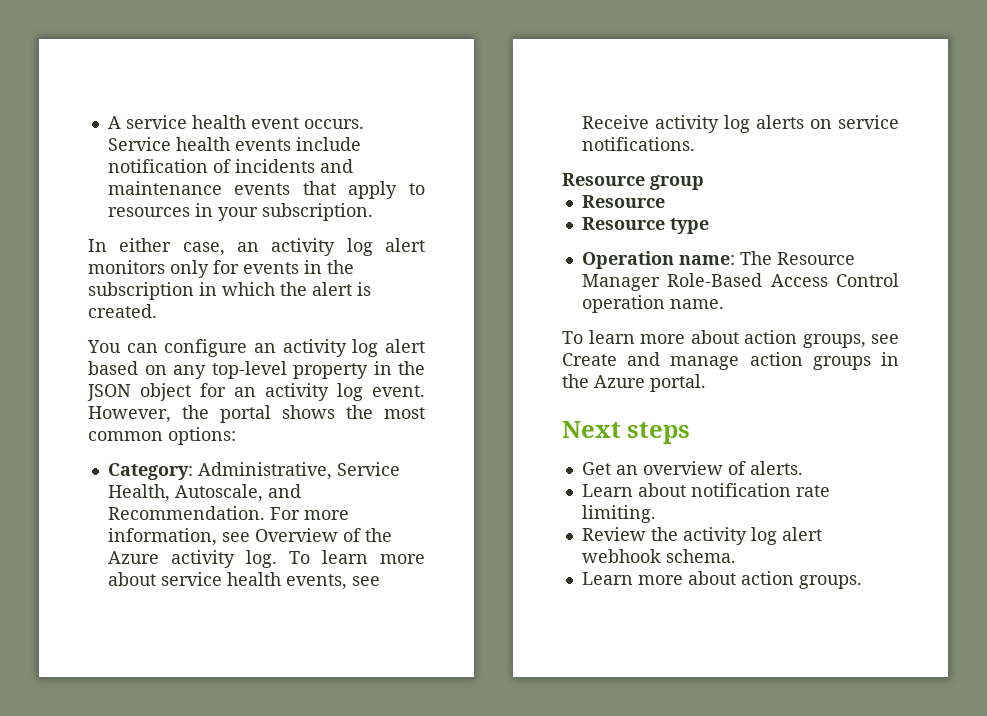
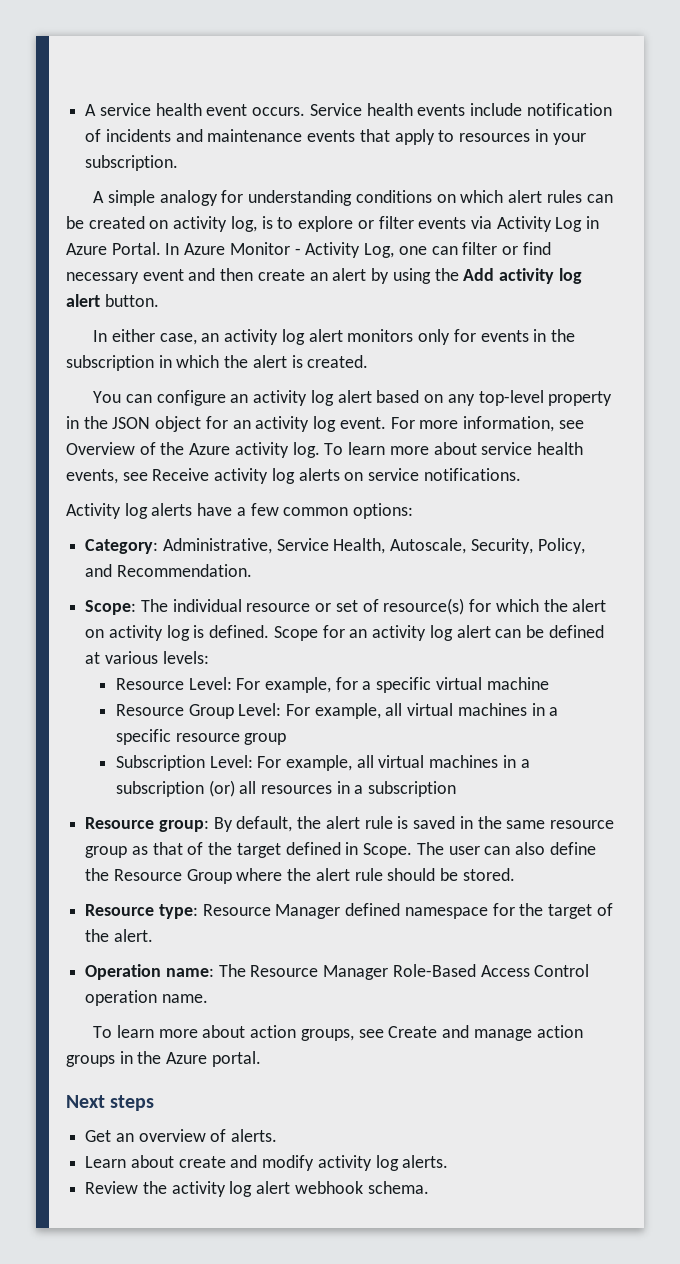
(373, 212) none -> [93,190,613,206] [66,216,600,232] [66,242,551,258] [66,268,582,284] [66,294,159,307] // A simple analogy for understanding conditions on which alert rules can be created on activity log, is to explore or filter events via Activity Log in Azure Portal. In Azure Monitor - Activity Log, one can filter or find necessary event and then create an alert by using the Add activity log alert button.
[88,405,425,423] [88,427,236,445] [107,462,400,480] [107,484,301,502] [107,506,265,520] However, the portal shows the most common options: // Category: Administrative, Service Health, Autoscale, and Recommendation. -> (386, 423) none
[562,173,704,190] [581,195,665,208] [581,217,709,234] Resource group // Resource // Resource type -> [66,503,414,519] [85,538,585,554] [85,564,252,577] [85,598,607,615] [85,625,604,641] [85,651,209,664] [115,677,549,693] [115,703,559,719] [115,729,287,745] [115,755,530,771] [115,780,457,797] [85,816,614,832] [85,842,596,858] [85,868,515,884] [85,903,613,919] [85,929,153,942] Activity log alerts have a few common options: // Category: Administrative, Service Health, Autoscale, Security, Policy, and Recommendation. // Scope: The individual resource or set of resource(s) for which the alert on activity log is defined. Scope for an activity log alert can be defined at various levels: // Resource Level: For example, for a specific virtual machine // Resource Group Level: For example, all virtual machines in a specific resource group // Subscription Level: For example, all virtual machines in a subscription (or) all resources in a subscription // Resource group: By default, the alert rule is saved in the same resource group as that of the target defined in Scope. The user can also define the Resource Group where the alert rule should be stored. // Resource type: Resource Manager defined namespace for the target of the alert.
[690,483,830,497] [581,505,656,523] notification rate limiting. -> [178,1155,449,1171] create and modify activity log alerts.
[581,571,862,589] // Learn more about action groups. -> (429, 1187) none

